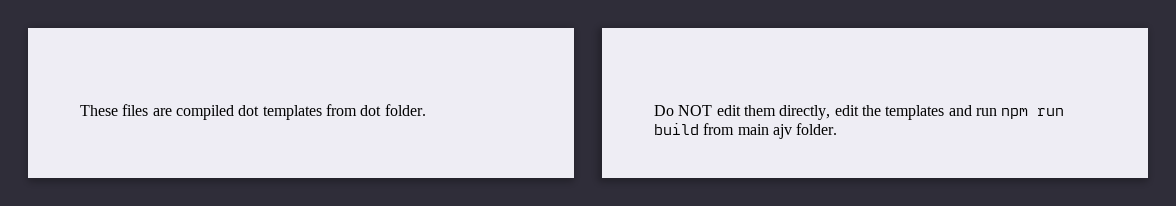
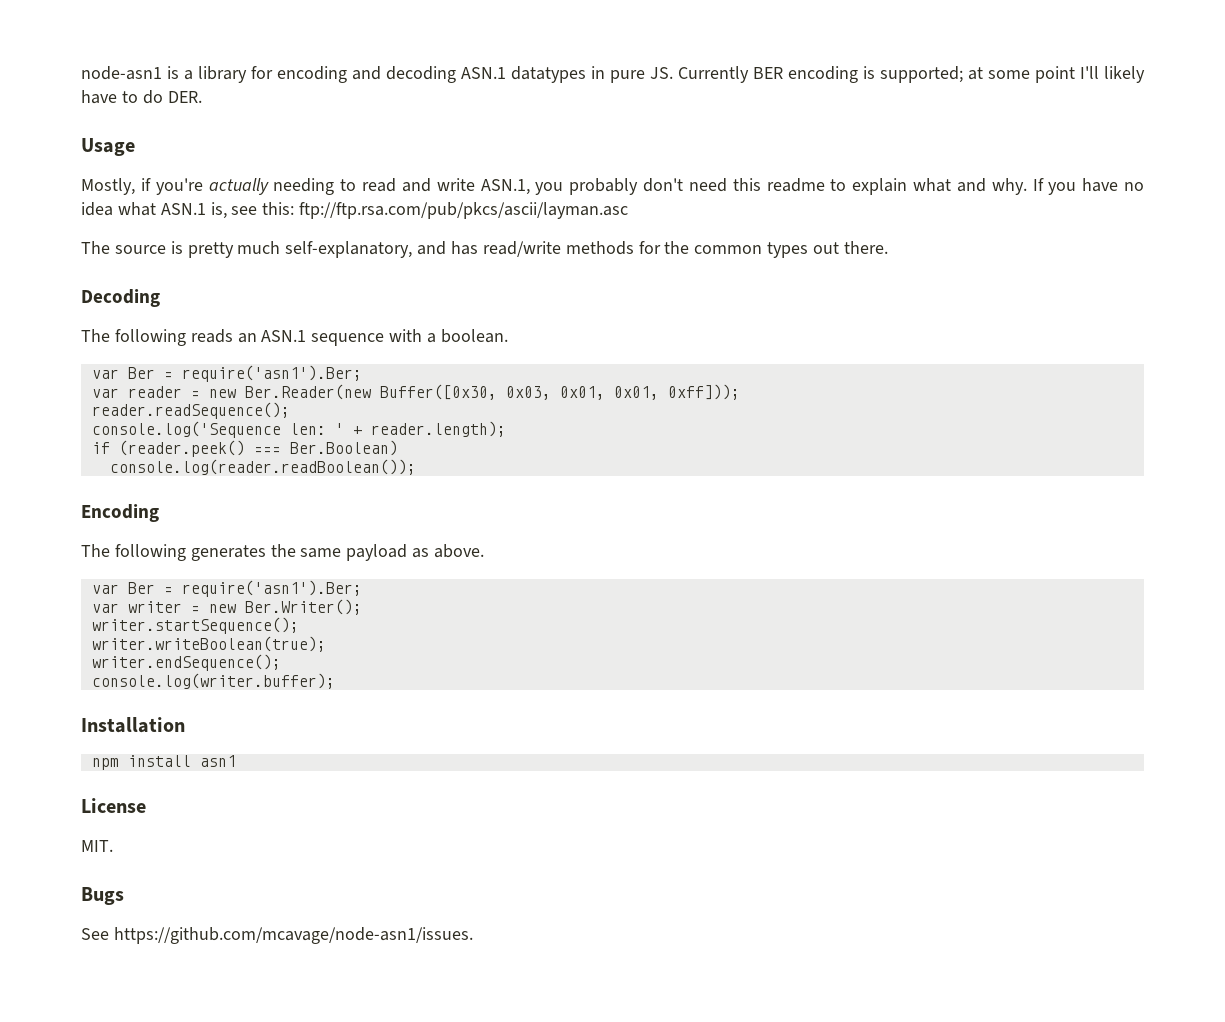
[80,104,426,120] [654,105,1065,120] [654,123,838,139] These files are compiled dot templates from dot folder. // Do NOT edit them directly, edit the templates and run npm run build from main ajv folder. -> [81,66,1145,83] [81,90,202,104] [81,138,135,156] [81,178,1145,195] [81,202,629,219] [81,241,888,258] [81,289,160,307] [81,329,508,346] [91,365,362,382] [91,384,740,400] [91,402,290,419] [91,421,506,438] [91,440,398,457] [109,459,416,475] [81,504,159,522] [81,544,485,561] [91,580,362,597] [91,599,362,615] [91,617,299,634] [91,636,326,652] [91,654,281,671] [91,673,335,689] [81,717,185,733] [91,755,236,770] [81,798,146,813] [81,840,113,852] [81,887,124,905] [81,927,473,944] node-asn1 is a library for encoding and decoding ASN.1 datatypes in pure JS. Currently BER encoding is supported; at some point I'll likely have to do DER. // Usage // Mostly, if you're actually needing to read and write ASN.1, you probably don't need this readme to explain what and why. If you have no idea what ASN.1 is, see this: ftp://ftp.rsa.com/pub/pkcs/ascii/layman.asc // The source is pretty much self-explanatory, and has read/write methods for the common types out there. // Decoding // The following reads an ASN.1 sequence with a boolean. // var Ber = require('asn1').Ber; // var reader = new Ber.Reader(new Buffer([0x30, 0x03, 0x01, 0x01, 0xff])); // reader.readSequence(); // console.log('Sequence len: ' + reader.length); // if (reader.peek() === Ber.Boolean) // console.log(reader.readBoolean()); // Encoding // The following generates the same payload as above. // var Ber = require('asn1').Ber; // var writer = new Ber.Writer(); // writer.startSequence(); // writer.writeBoolean(true); // writer.endSequence(); // console.log(writer.buffer); // Installation // npm install asn1 // License // MIT. // Bugs // See https://github.com/mcavage/node-asn1/issues.

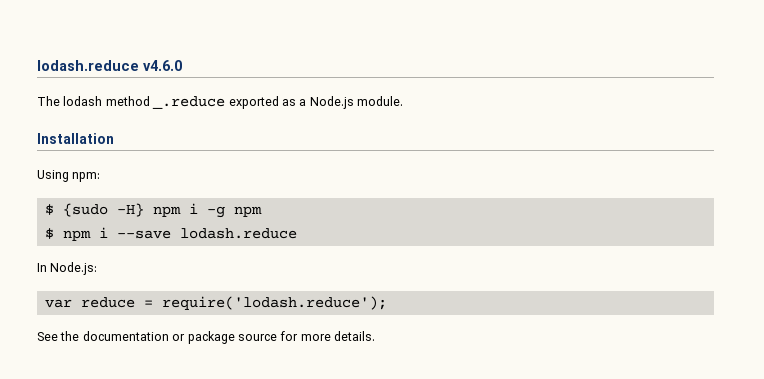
[81,66,1145,83] [81,90,202,104] [81,138,135,156] [81,178,1145,195] [81,202,629,219] [81,241,888,258] [81,289,160,307] [81,329,508,346] [91,365,362,382] [91,384,740,400] [91,402,290,419] [91,421,506,438] [91,440,398,457] [109,459,416,475] [81,504,159,522] [81,544,485,561] [91,580,362,597] [91,599,362,615] [91,617,299,634] [91,636,326,652] [91,654,281,671] [91,673,335,689] [81,717,185,733] [91,755,236,770] [81,798,146,813] [81,840,113,852] [81,887,124,905] [81,927,473,944] node-asn1 is a library for encoding and decoding ASN.1 datatypes in pure JS. Currently BER encoding is supported; at some point I'll likely have to do DER. // Usage // Mostly, if you're actually needing to read and write ASN.1, you probably don't need this readme to explain what and why. If you have no idea what ASN.1 is, see this: ftp://ftp.rsa.com/pub/pkcs/ascii/layman.asc // The source is pretty much self-explanatory, and has read/write methods for the common types out there. // Decoding // The following reads an ASN.1 sequence with a boolean. // var Ber = require('asn1').Ber; // var reader = new Ber.Reader(new Buffer([0x30, 0x03, 0x01, 0x01, 0xff])); // reader.readSequence(); // console.log('Sequence len: ' + reader.length); // if (reader.peek() === Ber.Boolean) // console.log(reader.readBoolean()); // Encoding // The following generates the same payload as above. // var Ber = require('asn1').Ber; // var writer = new Ber.Writer(); // writer.startSequence(); // writer.writeBoolean(true); // writer.endSequence(); // console.log(writer.buffer); // Installation // npm install asn1 // License // MIT. // Bugs // See https://github.com/mcavage/node-asn1/issues. -> [37,60,182,71] [37,96,403,109] [37,133,114,144] [37,170,101,182] [44,203,262,218] [44,227,297,241] [37,262,98,275] [44,296,387,310] [37,331,375,344] lodash.reduce v4.6.0 // The lodash method _.reduce exported as a Node.js module. // Installation // Using npm: // $ {sudo -H} npm i -g npm // $ npm i --save lodash.reduce // In Node.js: // var reduce = require('lodash.reduce'); // See the documentation or package source for more details.

